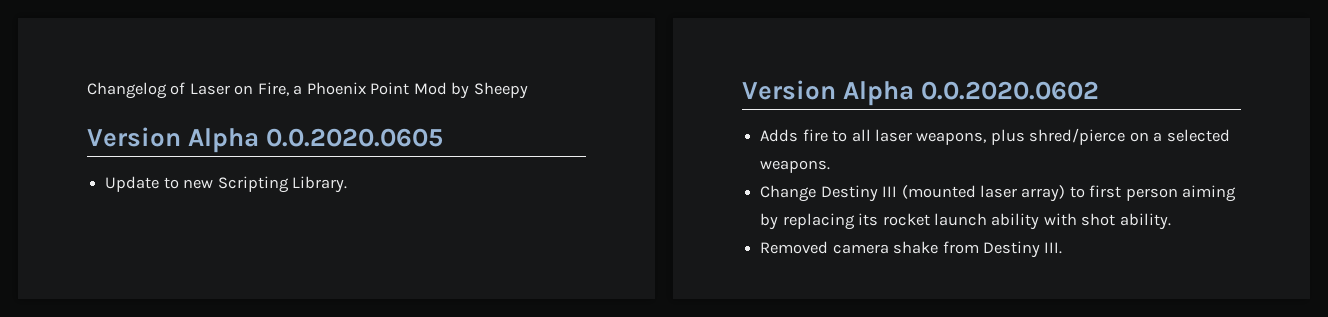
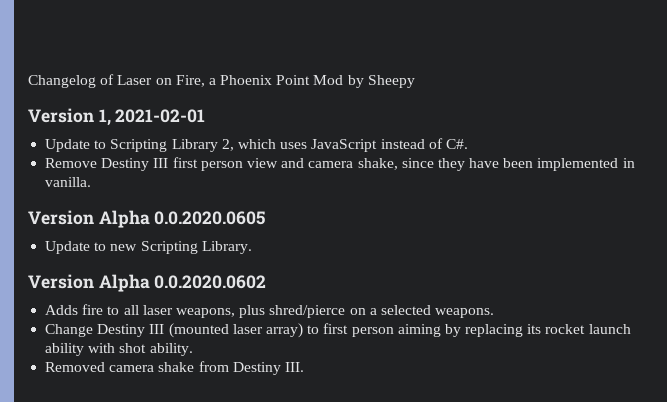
(528, 90) none -> [28,108,206,126] [45,138,468,152] [45,157,635,171] [45,177,92,187] // Version 1, 2021-02-01 // Update to Scripting Library 2, which uses JavaScript instead of C#. // Remove Destiny III first person view and camera shake, since they have been implemented in vanilla.

